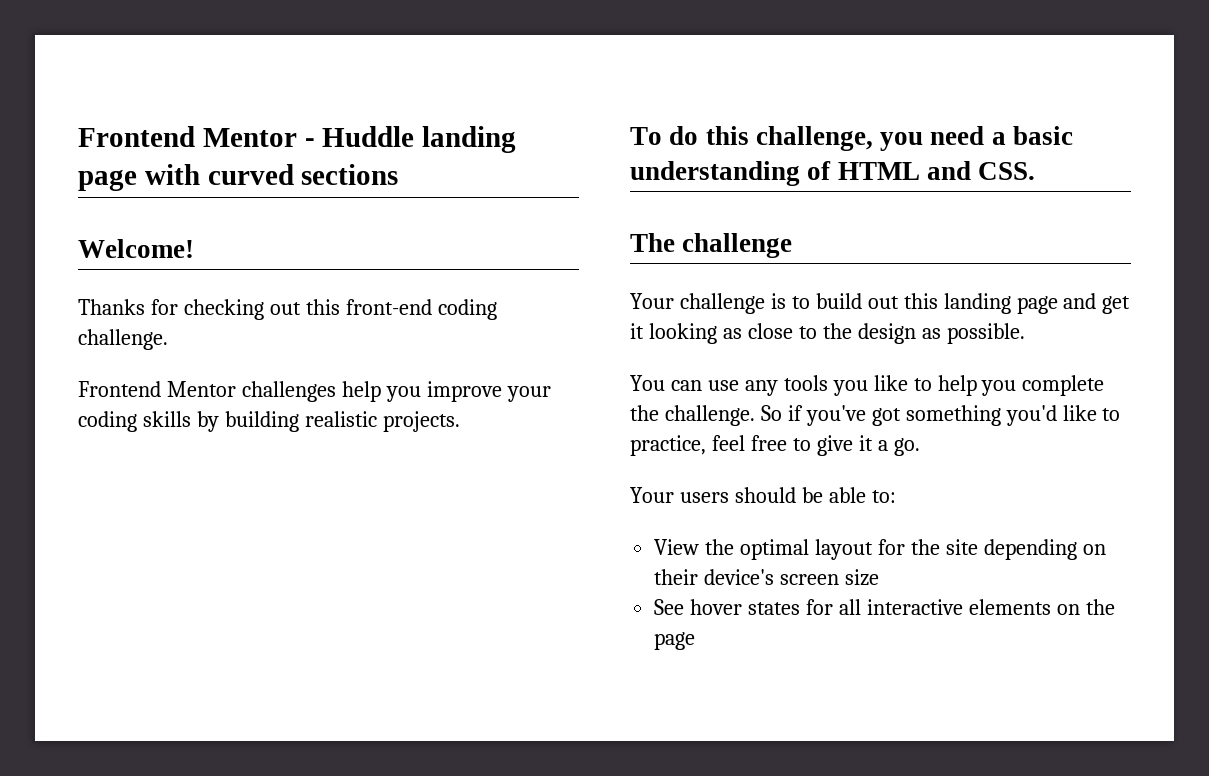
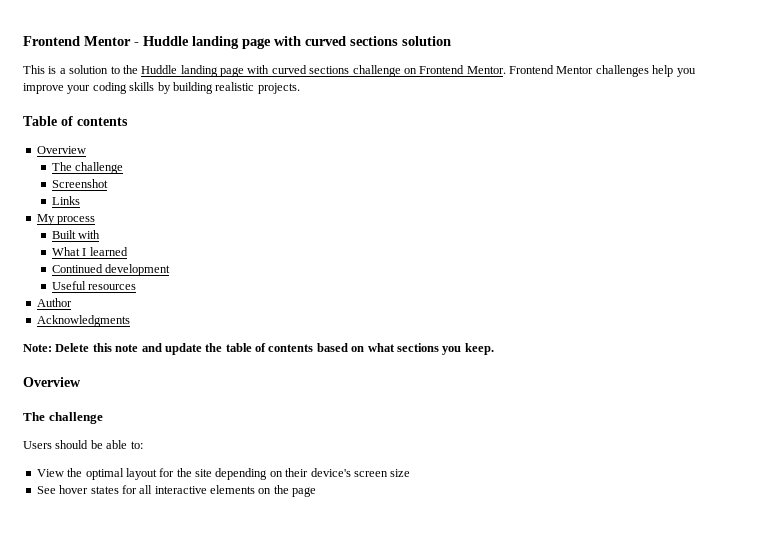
[78,239,194,258] [78,299,497,320] [78,329,168,350] // Welcome! // Thanks for checking out this front-end coding challenge. // -> [402,36,451,46] [23,65,506,77] solution // This is a solution to the Huddle landing page with curved sections challenge on Frontend Mentor.
[630,126,1074,151] [630,161,1036,186] [630,233,793,258] [630,293,1131,314] [630,323,1025,344] [630,375,1105,396] [630,405,1121,426] [630,435,920,456] [630,487,729,503] To do this challenge, you need a basic understanding of HTML and CSS. // The challenge // Your challenge is to build out this landing page and get it looking as close to the design as possible. // You can use any tools you like to help you complete the challenge. So if you've got something you'd like to practice, feel free to give it a go. // Your users -> [23,116,128,126] [36,146,86,154] [52,162,124,174] [52,179,109,188] [52,196,81,205] [36,214,96,225] [52,230,101,239] [52,247,128,256] [52,264,171,276] [52,281,137,290] [36,298,72,307] [36,315,130,327] [23,343,494,355] [23,377,81,387] [23,412,103,424] [23,441,52,449] Table of contents // Overview // The challenge // Screenshot // Links // My process // Built with // What I learned // Continued development // Useful resources // Author // Acknowledgments // Note: Delete this note and update the table of contents based on what sections you keep. // Overview // The challenge // Users

